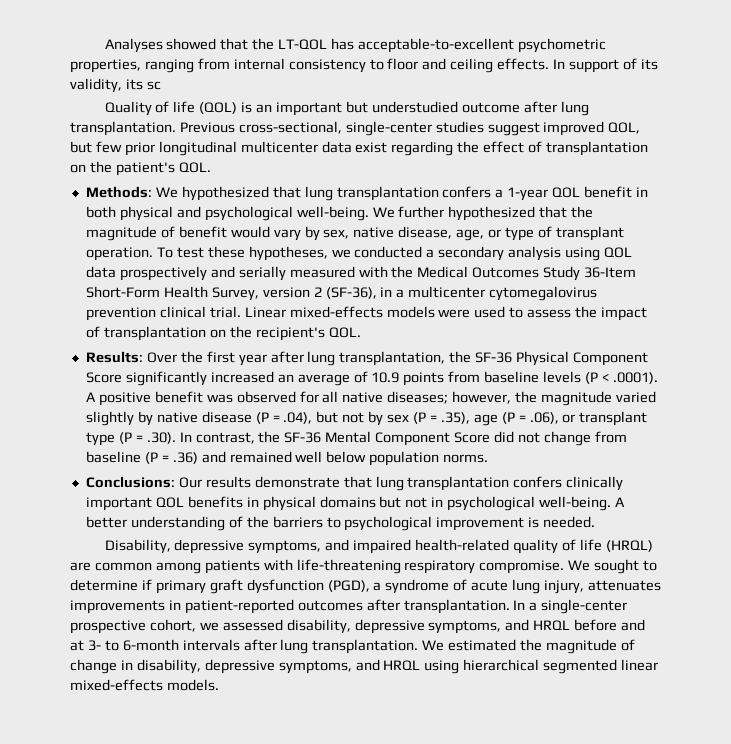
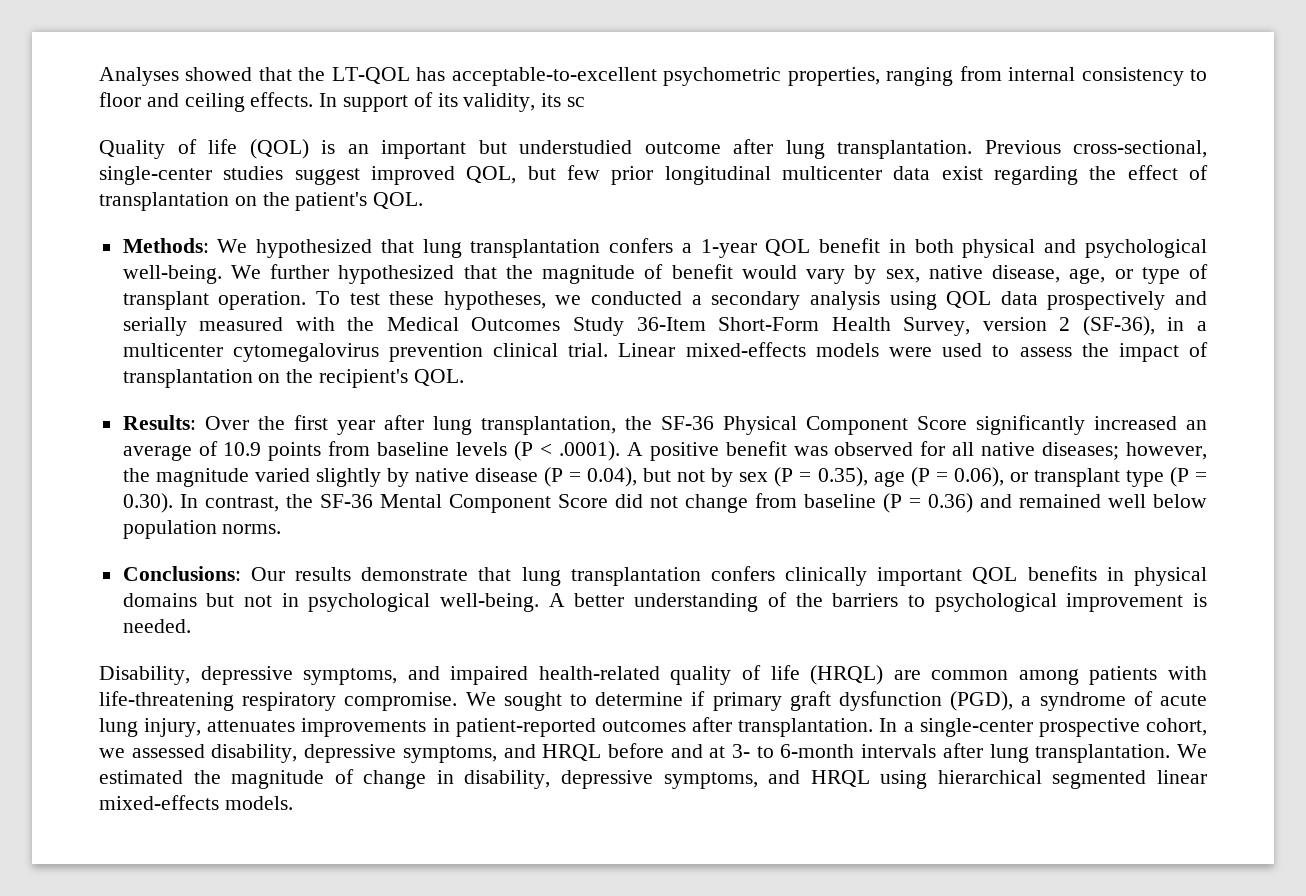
[283,412,313,424] .04), -> [587,467,638,487] 0.04),
[440,412,470,424] .35), -> [817,467,868,487] 0.35),
[529,412,559,424] .06), -> [953,467,1004,487] 0.06),
[146,432,176,444] .30). -> [122,493,173,513] 0.30).
[172,452,198,464] .36) -> [927,493,973,513] 0.36)

